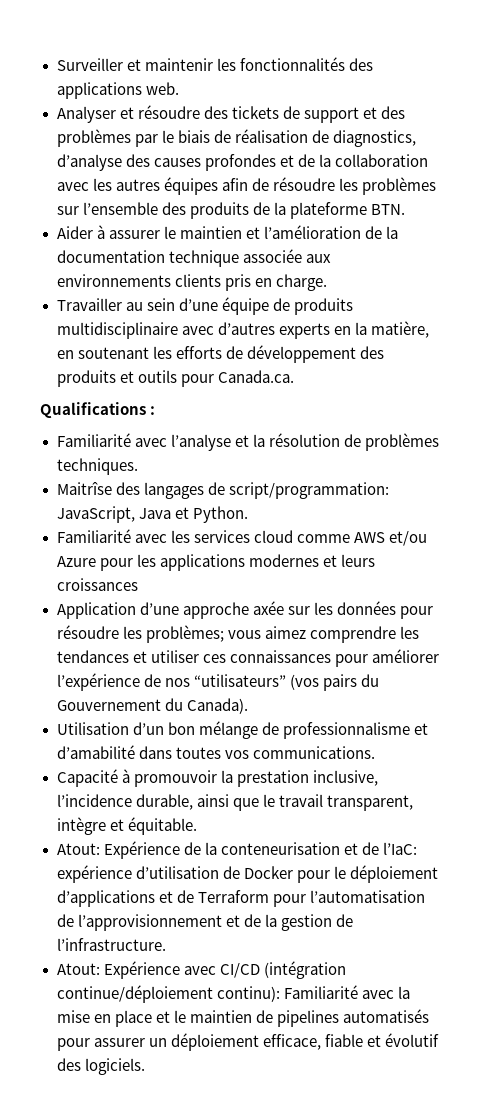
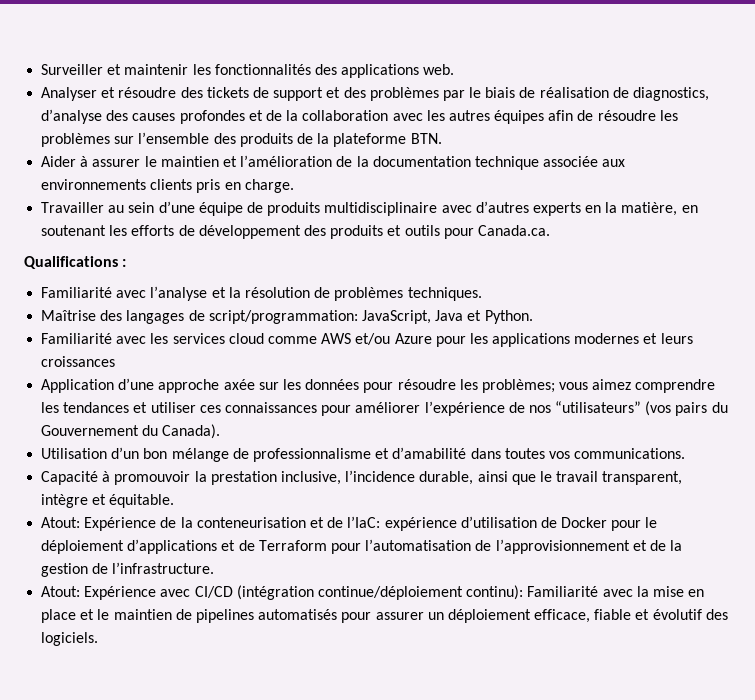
[56,482,112,495] Maitrîse -> [41,310,97,321] Maîtrise

